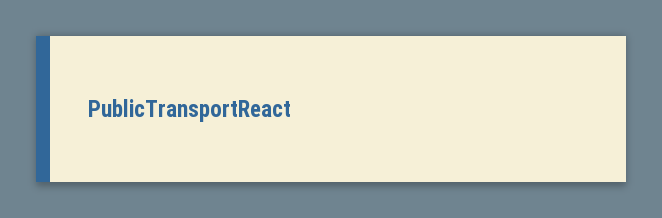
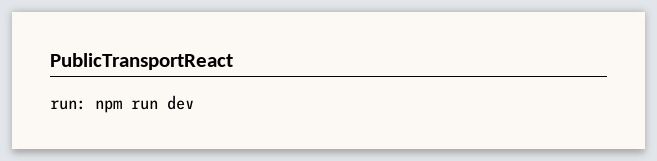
(291, 110) none -> [50,95,194,113] // run: npm run dev

